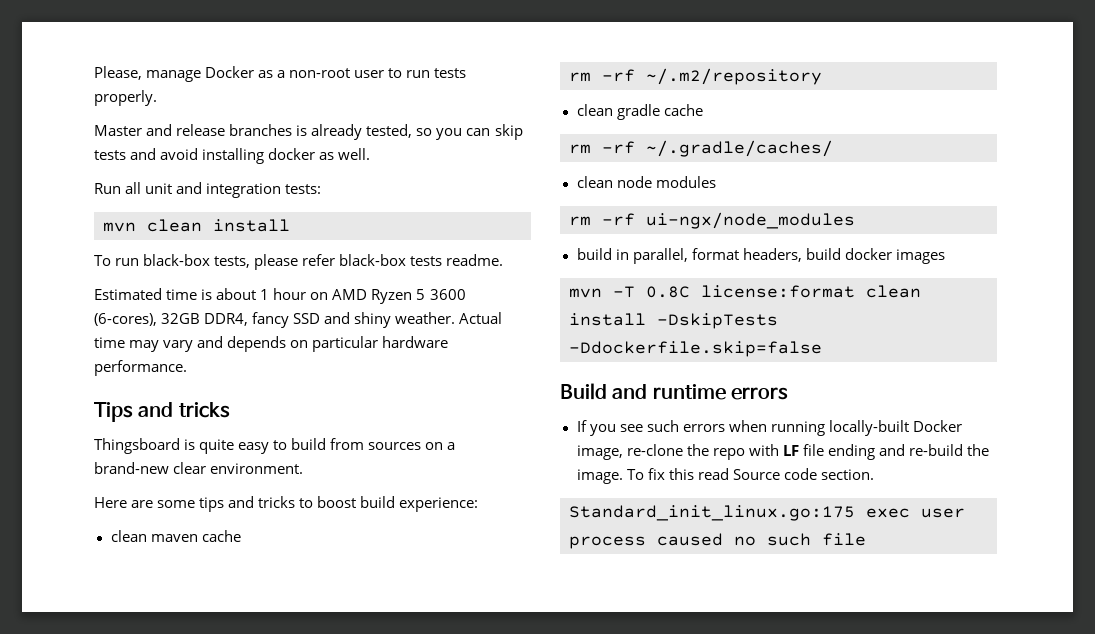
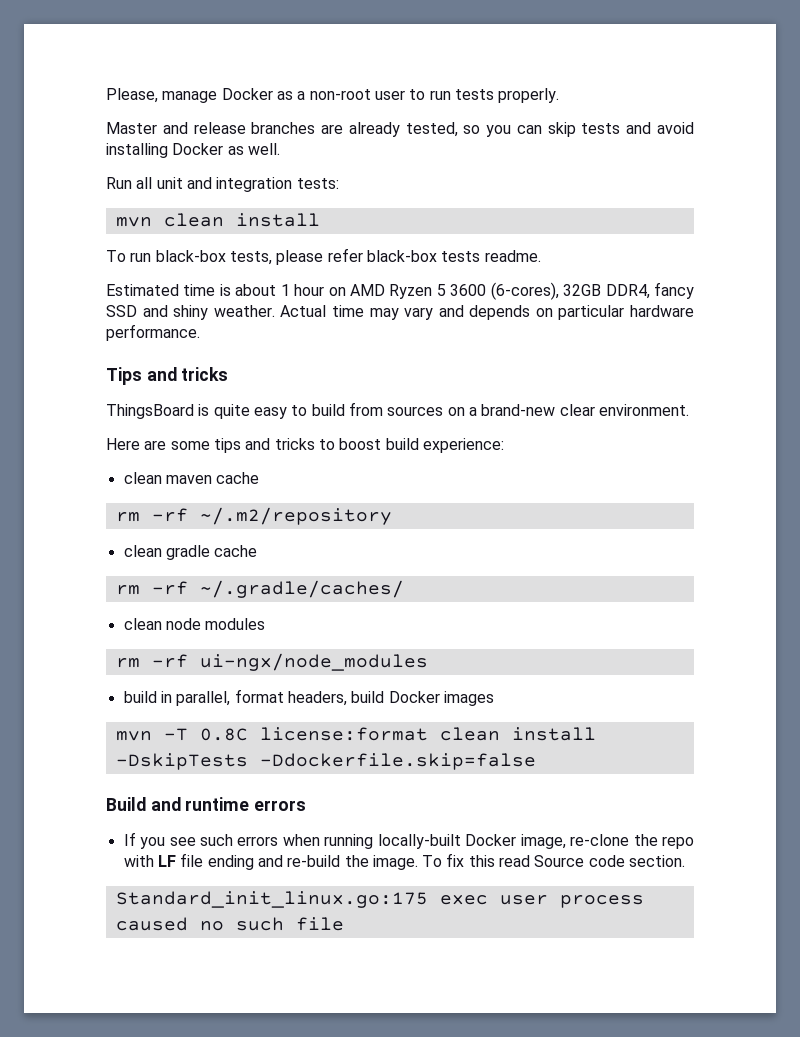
[296,125,308,136] is -> [321,124,344,134] are
[268,148,316,160] docker -> [172,143,224,155] Docker
[94,438,180,454] Thingsboard -> [106,404,194,419] ThingsBoard
[844,248,892,260] docker -> [388,691,440,703] Docker

